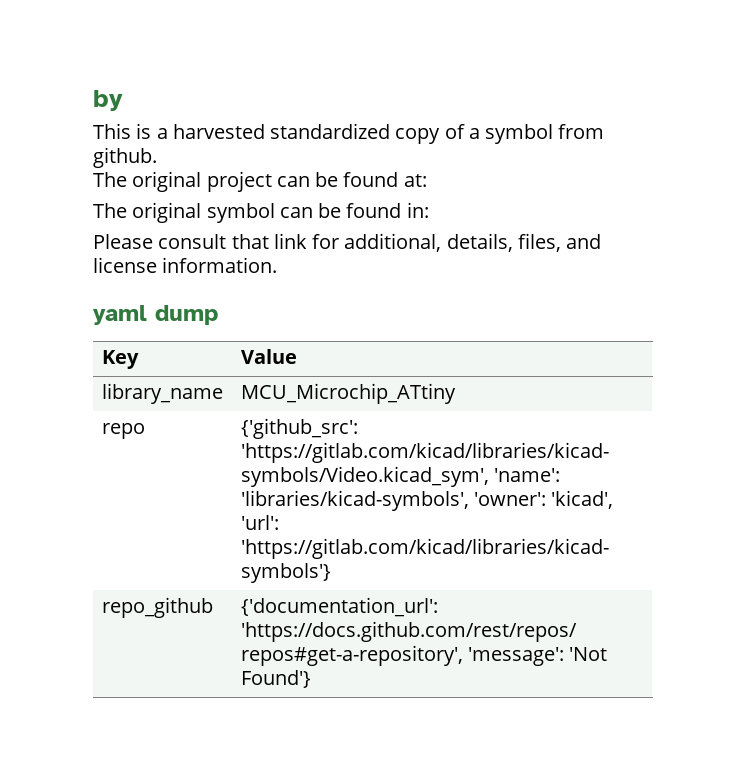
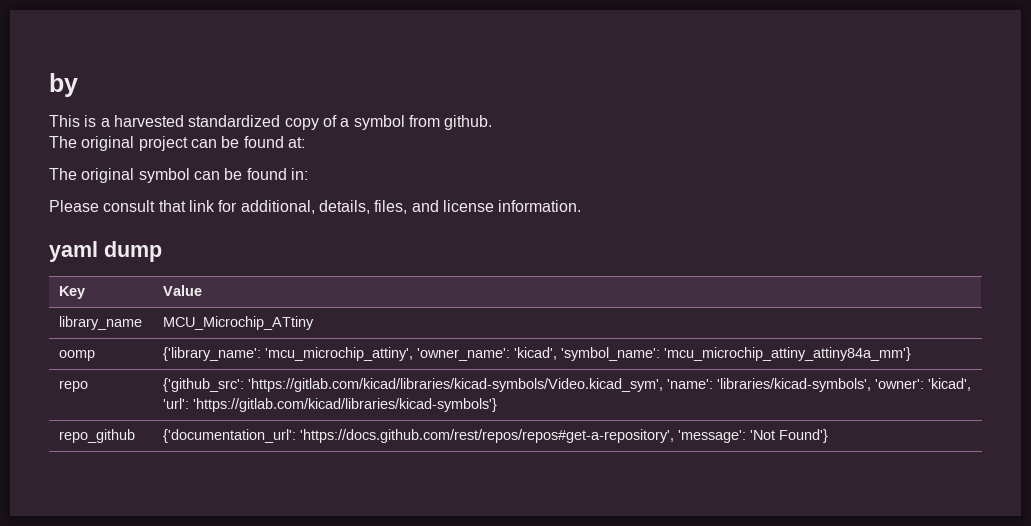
(456, 393) none -> [59,350,96,361] [163,347,912,361] // oomp | {'library_name': 'mcu_microchip_attiny', 'owner_name': 'kicad', 'symbol_name': 'mcu_microchip_attiny_attiny84a_mm'}

